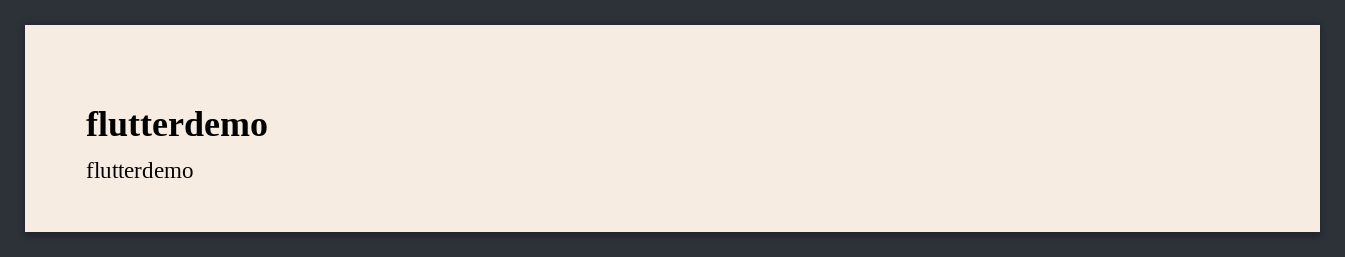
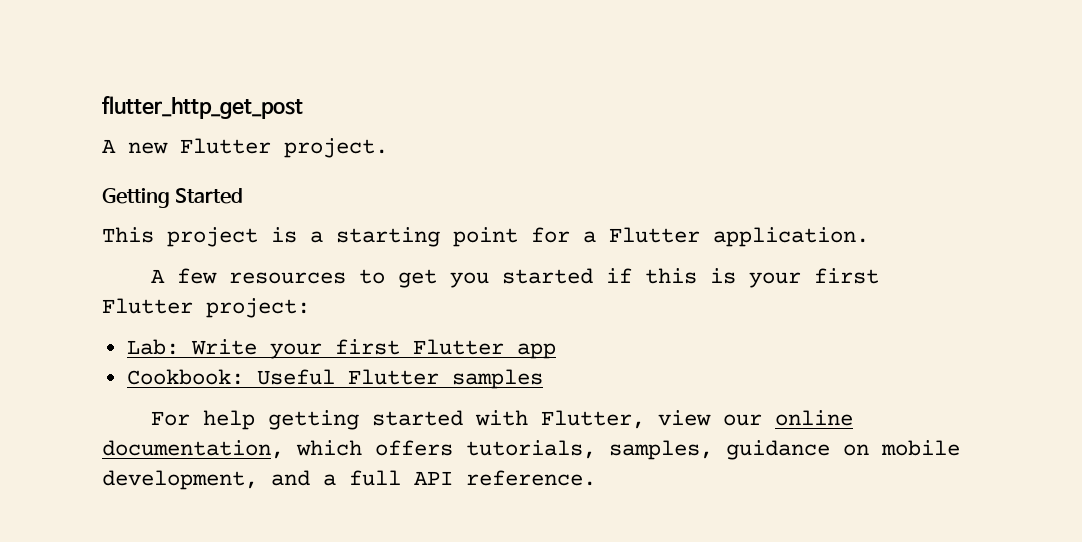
[86,111,268,136] [86,162,194,178] flutterdemo // flutterdemo -> [102,96,303,119] [102,138,388,158] [102,188,244,208] [102,227,869,247] [150,268,879,288] [102,298,310,318] [126,339,556,359] [126,369,543,389] [150,410,853,430] [102,440,960,460] [102,470,596,490] flutter_http_get_post // A new Flutter project. // Getting Started // This project is a starting point for a Flutter application. // A few resources to get you started if this is your first Flutter project: // Lab: Write your first Flutter app // Cookbook: Useful Flutter samples // For help getting started with Flutter, view our online documentation, which offers tutorials, samples, guidance on mobile development, and a full API reference.

